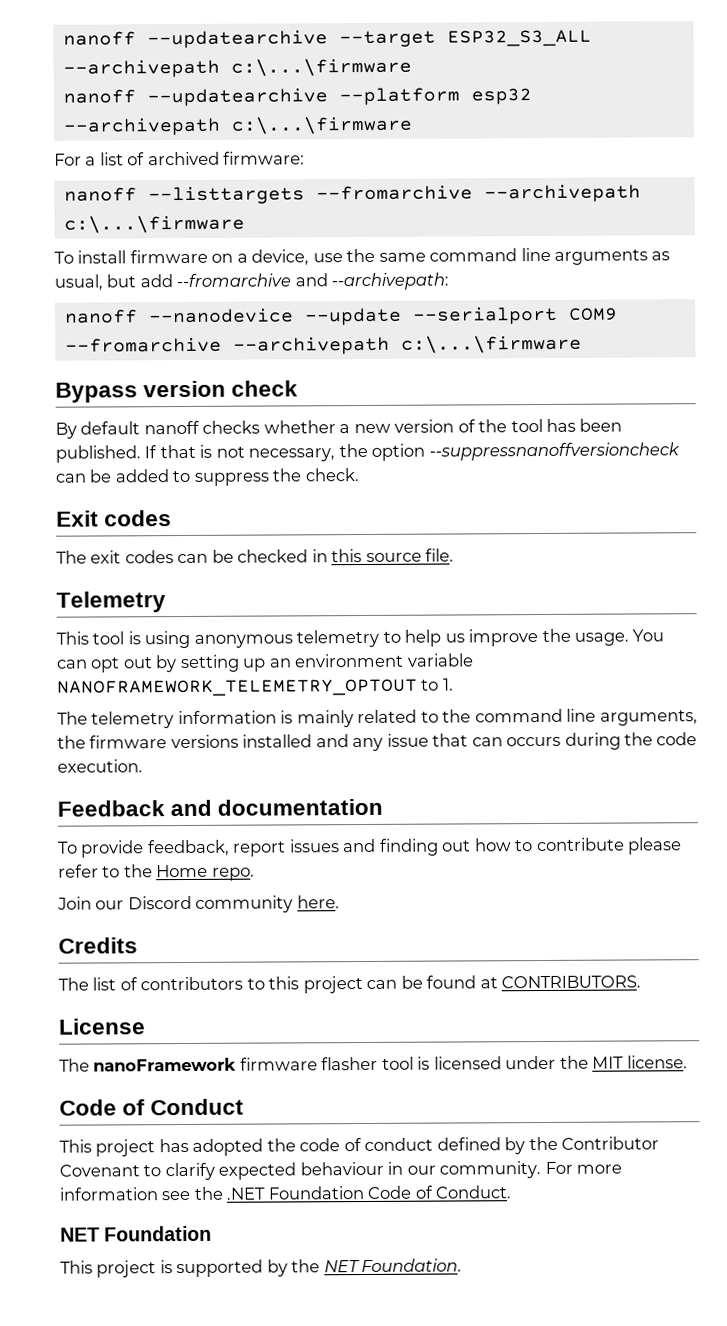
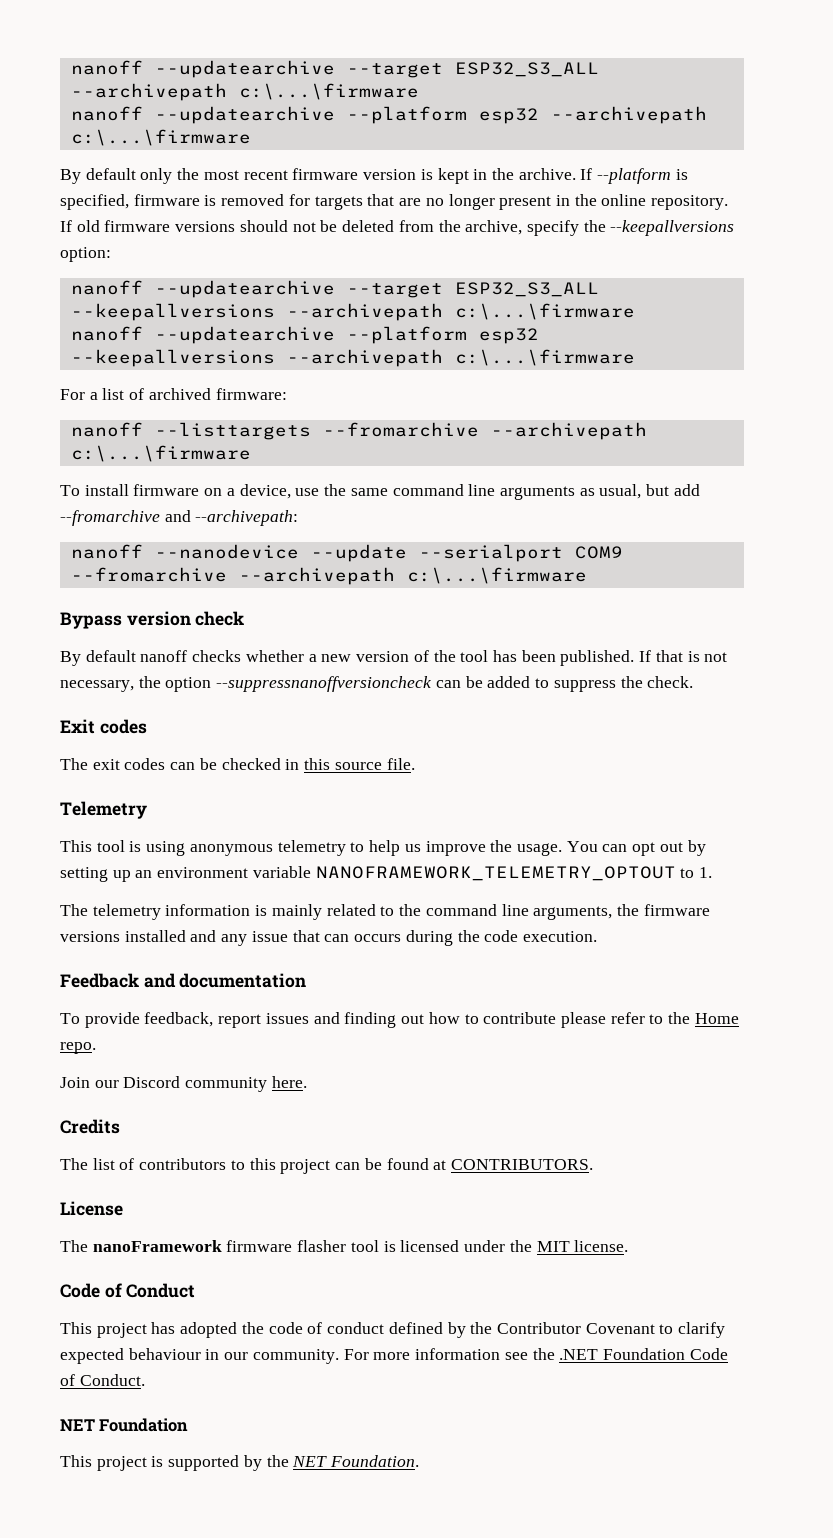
(413, 125) none -> [60,168,688,184] [60,194,729,210] [60,220,735,236] [60,247,111,262] [70,280,599,298] [70,303,635,321] [70,326,539,344] [70,349,635,367] // By default only the most recent firmware version is kept in the archive. If --platform is specified, firmware is removed for targets that are no longer present in the online repository. If old firmware versions should not be deleted from the archive, specify the --keepallversions option: // nanoff --updatearchive --target ESP32_S3_ALL --keepallversions --archivepath c:\...\firmware // nanoff --updatearchive --platform esp32 --keepallversions --archivepath c:\...\firmware

